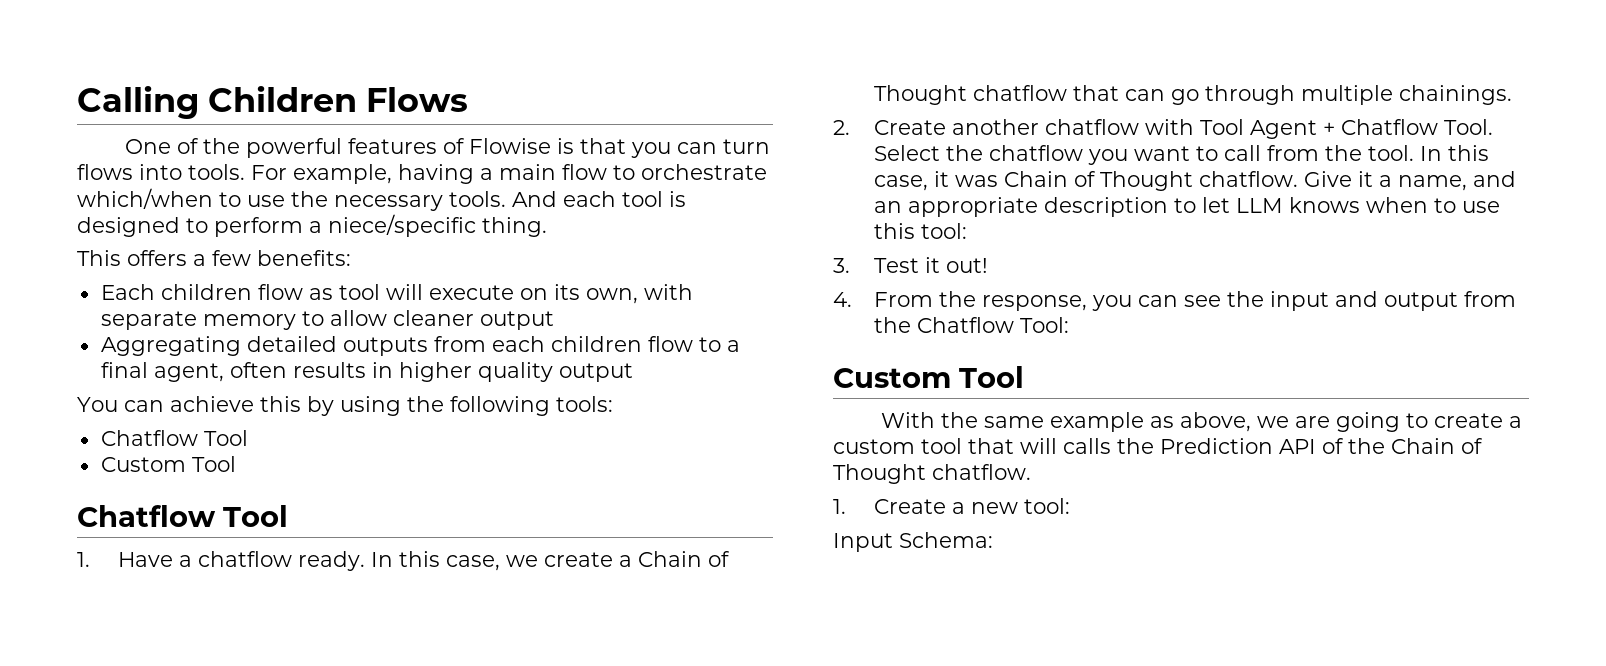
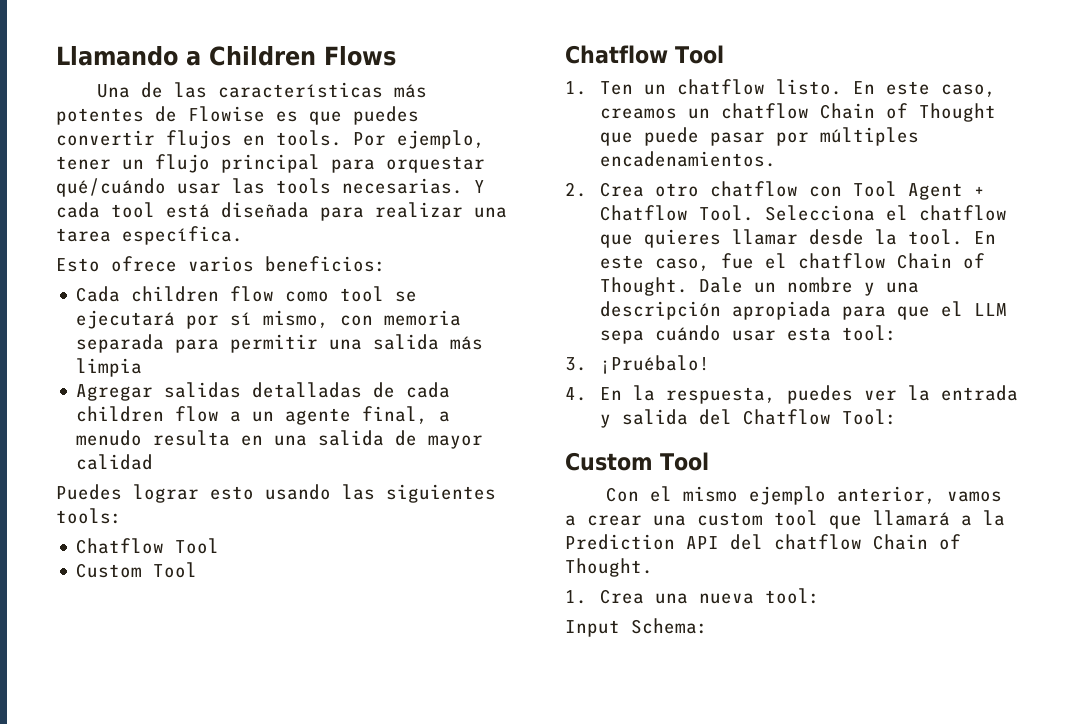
[77,86,199,119] Calling -> [56,46,201,66] Llamando a
[125,138,771,158] [77,164,767,184] [77,188,686,211] [77,214,547,237] [77,250,351,266] [100,284,693,304] [100,310,554,330] [100,336,740,356] [100,362,633,382] [77,396,550,416] One of the powerful features of Flowise is that you can turn flows into tools. For example, having a main flow to orchestrate which/when to use the necessary tools. And each tool is designed to perform a niece/specific thing. // This offers a few benefits: // Each children flow as tool will execute on its own, with separate memory to allow cleaner output // Aggregating detailed outputs from each children flow to a final agent, often results in higher quality output // You can achieve this by using the following -> [96,82,427,98] [56,106,419,125] [56,130,485,149] [56,154,485,173] [56,178,485,197] [56,202,507,221] [56,226,243,245] [56,256,386,272] [76,286,418,302] [76,310,462,329] [76,334,484,353] [76,358,143,377] [76,382,451,401] [76,406,451,425] [76,430,484,449] [76,454,154,470] [56,484,496,503] Una de las características más potentes de Flowise es que puedes convertir flujos en tools. Por ejemplo, tener un flujo principal para orquestar qué/cuándo usar las tools necesarias. Y cada tool está diseñada para realizar una tarea específica. // Esto ofrece varios beneficios: // Cada children flow como tool se ejecutará por sí mismo, con memoria separada para permitir una salida más limpia // Agregar salidas detalladas de cada children flow a un agente final, a menudo resulta en una salida de mayor calidad // Puedes lograr esto usando las siguientes
[118,551,731,571] [874,85,1513,105] [833,119,1195,135] Have a chatflow ready. In this case, we create a Chain of Thought chatflow that can go through multiple chainings. // 2. Create another chatflow with -> [599,79,996,97] [599,103,996,122] [599,127,919,146] [599,151,776,167] [565,181,842,197] Ten un chatflow listo. En este caso, creamos un chatflow Chain of Thought que puede pasar por múltiples encadenamientos. // 2. Crea otro chatflow con
[874,145,1490,165] [874,171,1517,191] [874,197,1501,217] [874,223,968,239] [833,257,989,273] [833,291,1517,311] [874,317,1070,333] [833,366,1024,388] [881,412,1523,432] [833,438,1483,454] [833,464,1031,484] [833,499,1019,514] Select the chatflow you want to call from the tool. In this case, it was Chain of Thought chatflow. Give it a name, and an appropriate description to let LLM knows when to use this tool: // 3. Test it out! // 4. From the response, you can see the input and output from the Chatflow Tool: // Custom Tool // With the same example as above, we are going to create a custom tool that will calls the Prediction API of the Chain of Thought chatflow. // 1. Create a new -> [764,205,1007,221] [599,229,996,248] [599,253,985,271] [599,277,919,296] [599,301,1007,320] [599,325,897,344] [565,355,710,374] [565,385,1018,404] [599,409,897,428] [565,452,709,471] [605,486,1002,505] [565,510,1005,529] [565,534,961,550] [565,558,653,577] [565,589,754,604] Selecciona el chatflow que quieres llamar desde la tool. En este caso, fue el chatflow Chain of Thought. Dale un nombre y una descripción apropiada para que el LLM sepa cuándo usar esta tool: // 3. ¡Pruébalo! // 4. En la respuesta, puedes ver la entrada y salida del Chatflow Tool: // Custom Tool // Con el mismo ejemplo anterior, vamos a crear una custom tool que llamará a la Prediction API del chatflow Chain of Thought. // 1. Crea una nueva

